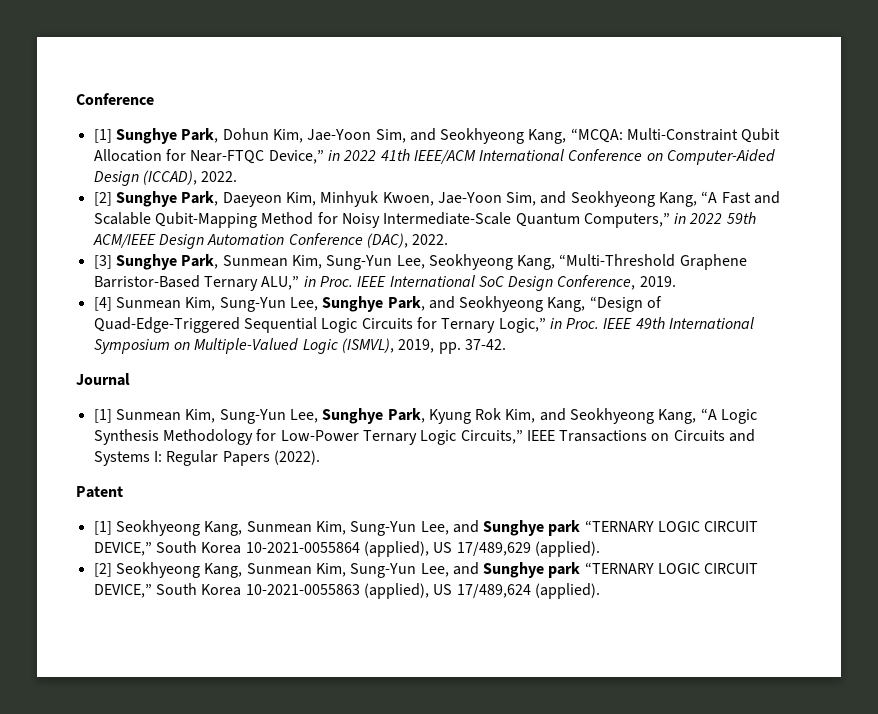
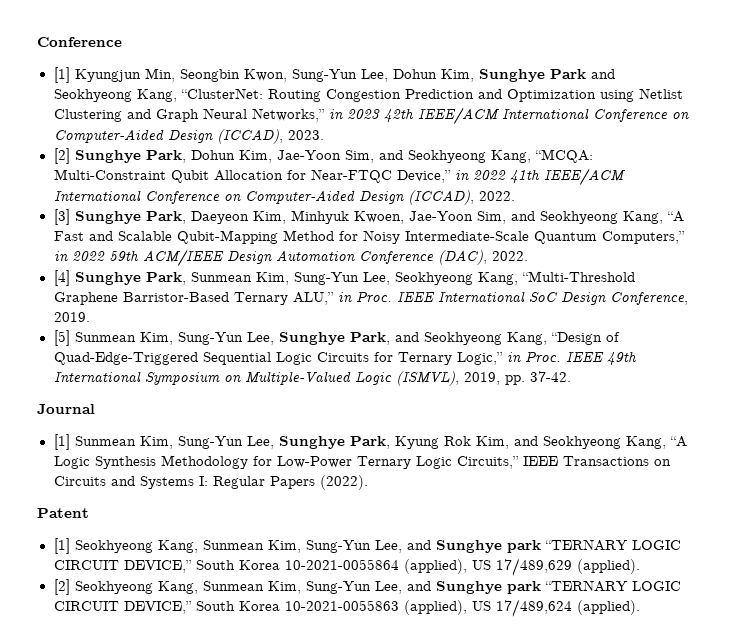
(112, 136) none -> [74,68,615,82] [53,88,683,102] [53,107,689,125] [53,129,324,144] [53,148,70,164] Kyungjun Min, Seongbin Kwon, Sung-Yun Lee, Dohun Kim, Sunghye Park and Seokhyeong Kang, “ClusterNet: Routing Congestion Prediction and Optimization using Netlist Clustering and Graph Neural Networks,” in 2023 42th IEEE/ACM International Conference on Computer-Aided Design (ICCAD), 2023. // [2]
[93,192,112,206] [2] -> [53,209,70,225] [3]
[93,255,112,269] [3] -> [53,270,70,286] [4]
[93,297,112,311] [4] -> [53,330,70,346] [5]

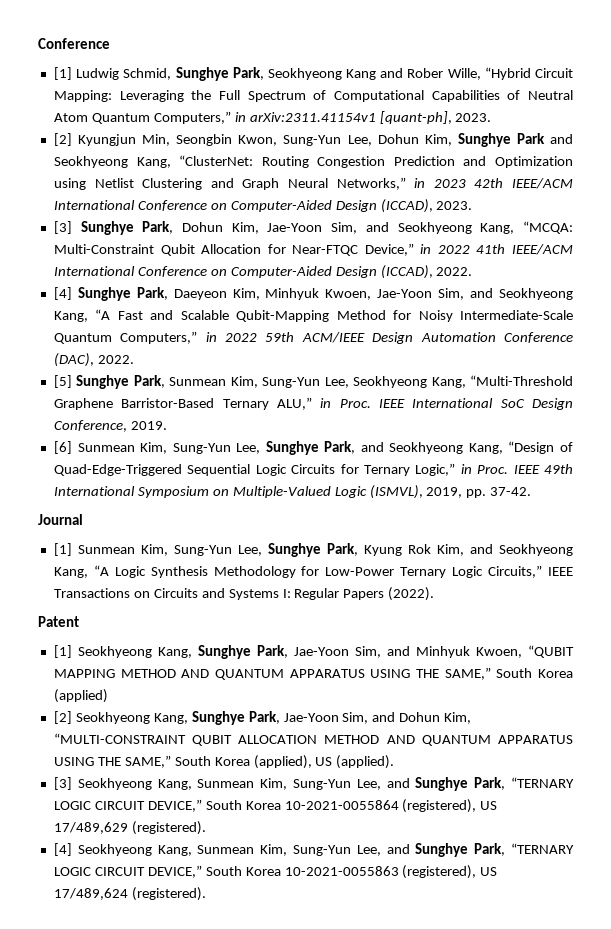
(70, 75) none -> [76,67,573,81] [53,90,573,102] [53,111,492,124] [53,133,72,146] Ludwig Schmid, Sunghye Park, Seokhyeong Kang and Rober Wille, “Hybrid Circuit Mapping: Leveraging the Full Spectrum of Computational Capabilities of Neutral Atom Quantum Computers,” in arXiv:2311.41154v1 [quant-ph], 2023. // [2]
[53,148,70,164] [2] -> [53,221,72,234] [3]
[53,209,70,225] [3] -> [53,287,72,300] [4]
[53,270,70,286] [4] -> [53,375,72,388] [5]
[53,330,70,346] [5] -> [53,441,72,454] [6]
[202,539,681,553] [53,558,572,576] Sunmean Kim, Sung-Yun Lee, and Sunghye park “TERNARY LOGIC CIRCUIT DEVICE,” South Korea 10-2021-0055864 (applied), US 17/489,629 -> [197,645,574,659] [53,667,573,680] [53,689,108,703] [53,711,472,725] [53,733,573,746] [53,755,333,769] Sunghye Park, Jae-Yoon Sim, and Minhyuk Kwoen, “QUBIT MAPPING METHOD AND QUANTUM APPARATUS USING THE SAME,” South Korea (applied) // [2] Seokhyeong Kang, Sunghye Park, Jae-Yoon Sim, and Dohun Kim, “MULTI-CONSTRAINT QUBIT ALLOCATION METHOD AND QUANTUM APPARATUS USING THE SAME,” South Korea (applied), US
[53,579,541,595] [2] Seokhyeong Kang, Sunmean Kim, Sung-Yun Lee, and Sunghye park -> [53,777,574,791] [53,799,498,813] [53,821,206,835] [53,843,506,857] [3] Seokhyeong Kang, Sunmean Kim, Sung-Yun Lee, and Sunghye Park, “TERNARY LOGIC CIRCUIT DEVICE,” South Korea 10-2021-0055864 (registered), US 17/489,629 (registered). // [4] Seokhyeong Kang, Sunmean Kim, Sung-Yun Lee, and Sunghye Park,
[403,600,467,615] (applied), -> [402,865,477,879] (registered),
[576,600,640,615] (applied). -> [131,887,206,901] (registered).

